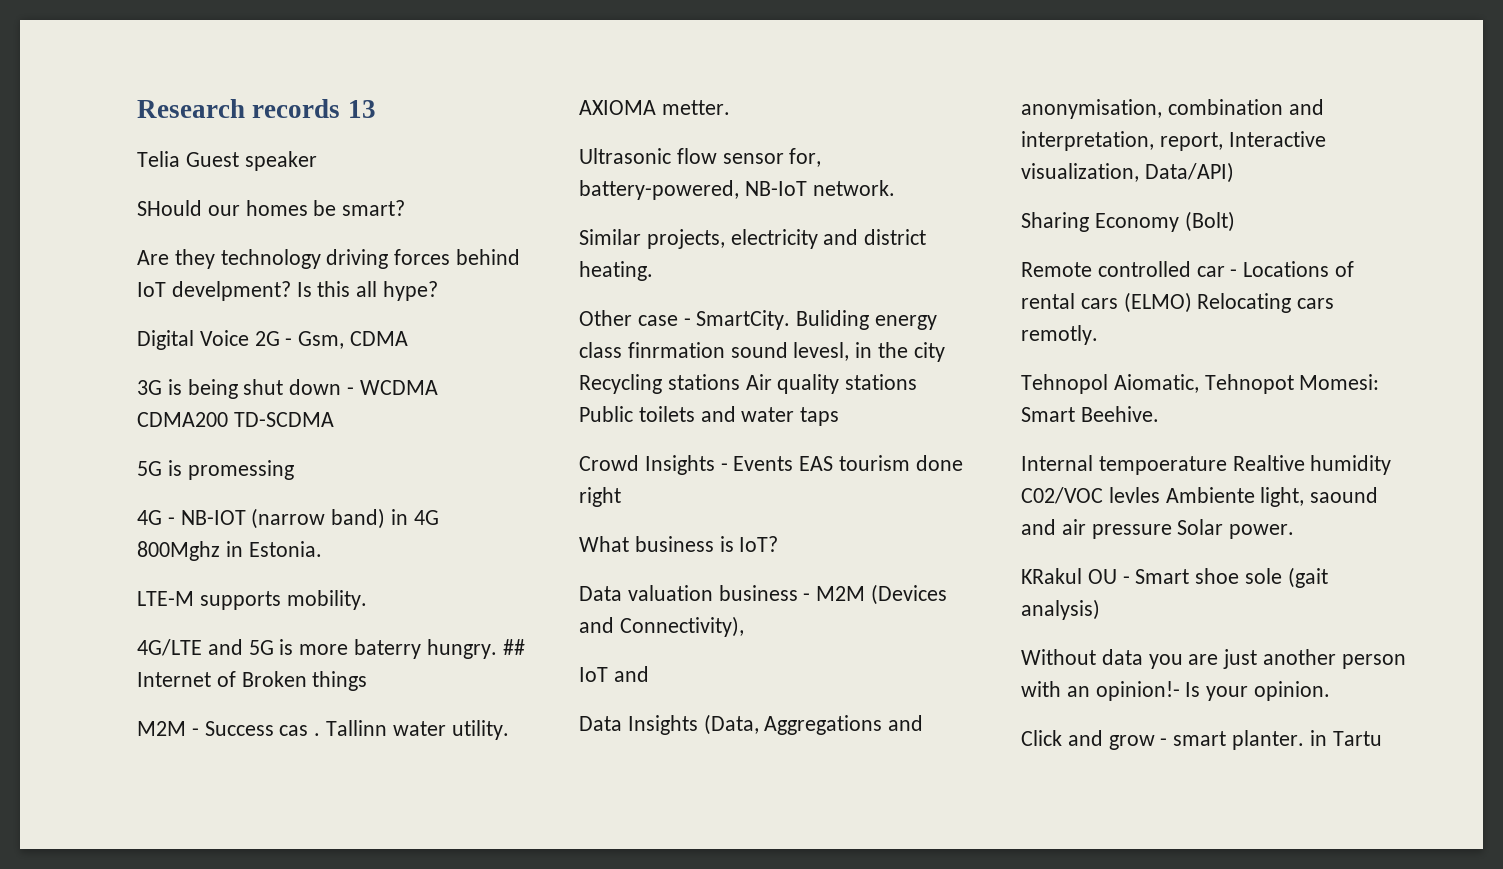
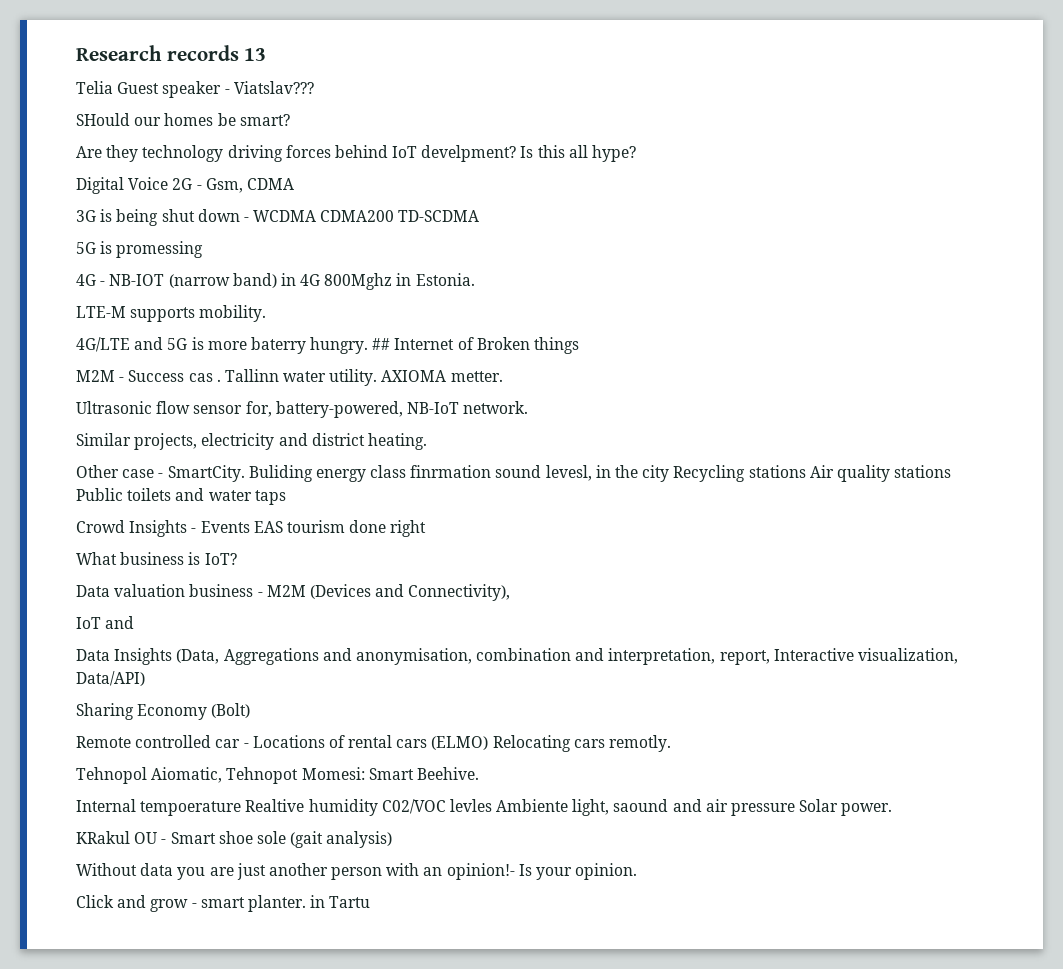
(317, 161) none -> [224,81,314,94] - Viatslav???

